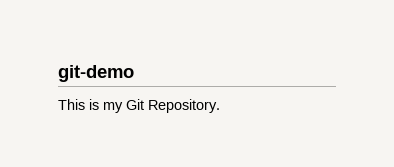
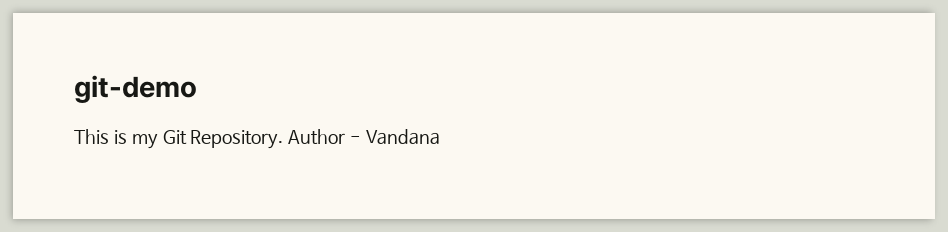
(220, 106) none -> [288,129,441,145] Author - Vandana

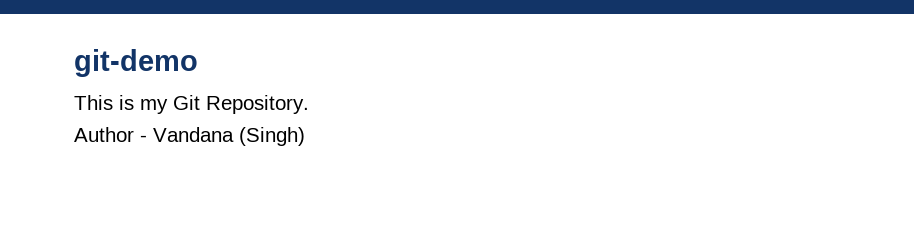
(284, 139) none -> (309, 104) //
(441, 137) none -> [239,127,305,146] (Singh)

